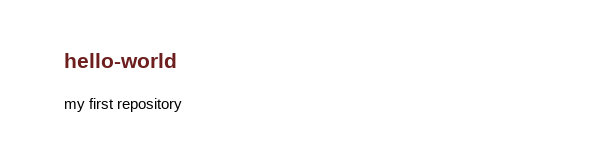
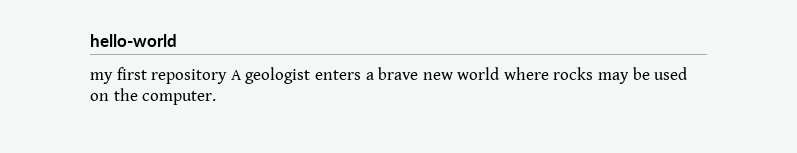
(183, 105) none -> [230,67,688,84] [90,88,217,105] A geologist enters a brave new world where rocks may be used on the computer.

